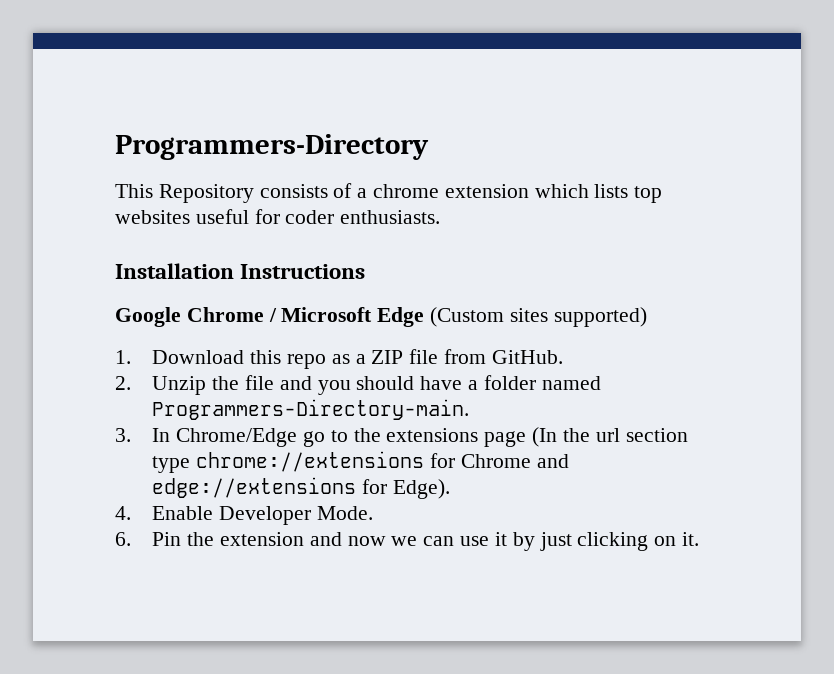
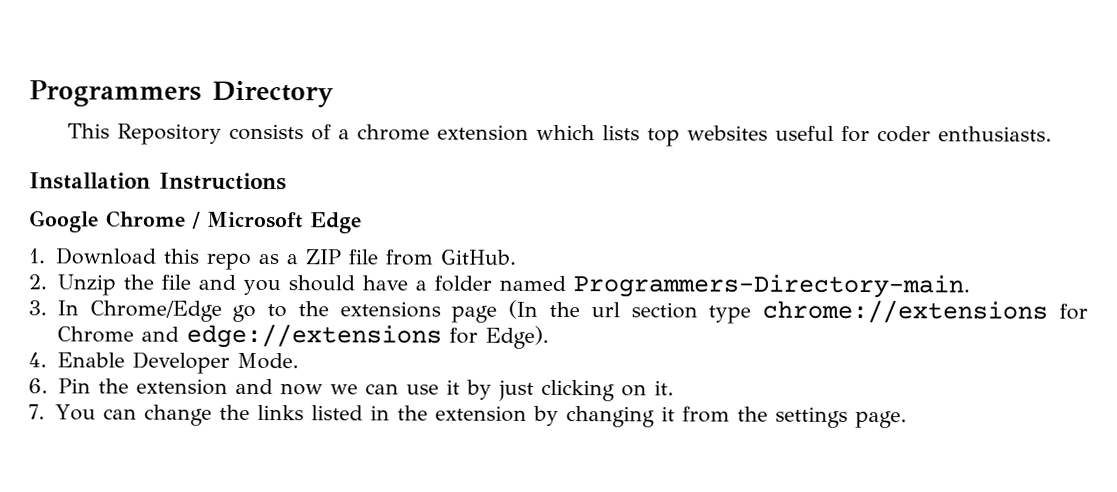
[115,134,429,160] Programmers-Directory -> [29,80,334,108] Programmers Directory
[430,307,647,327] (Custom sites supported) -> (362, 223) none
(699, 539) none -> [28,404,908,429] // 7. You can change the links listed in the extension by changing it from the settings page.

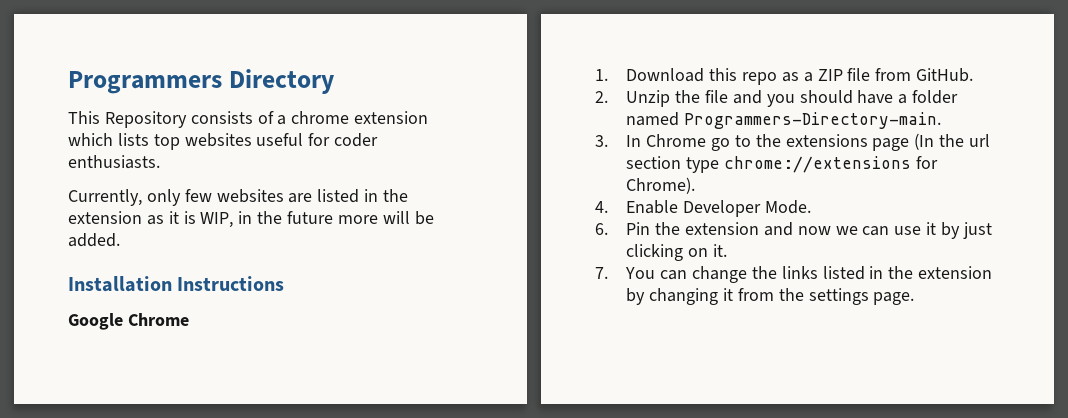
(1052, 134) none -> [68,189,409,206] [68,211,434,228] [68,233,120,247] // Currently, only few websites are listed in the extension as it is WIP, in the future more will be added.
[192,211,362,234] / Microsoft Edge -> (189, 319) none
[89,300,222,322] Chrome/Edge -> [646,134,707,147] Chrome
[56,323,549,349] Chrome and edge://extensions for Edge). -> [626,177,696,194] Chrome).

